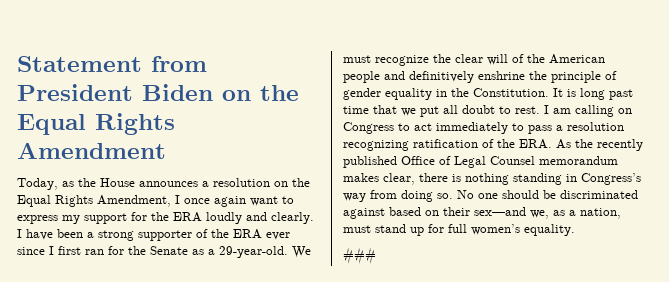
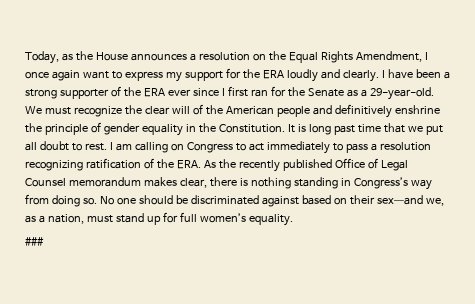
[17,56,207,72] [17,84,299,101] [17,113,175,135] [17,142,166,159] Statement from President Biden on the Equal Rights Amendment // -> (25, 57) none

